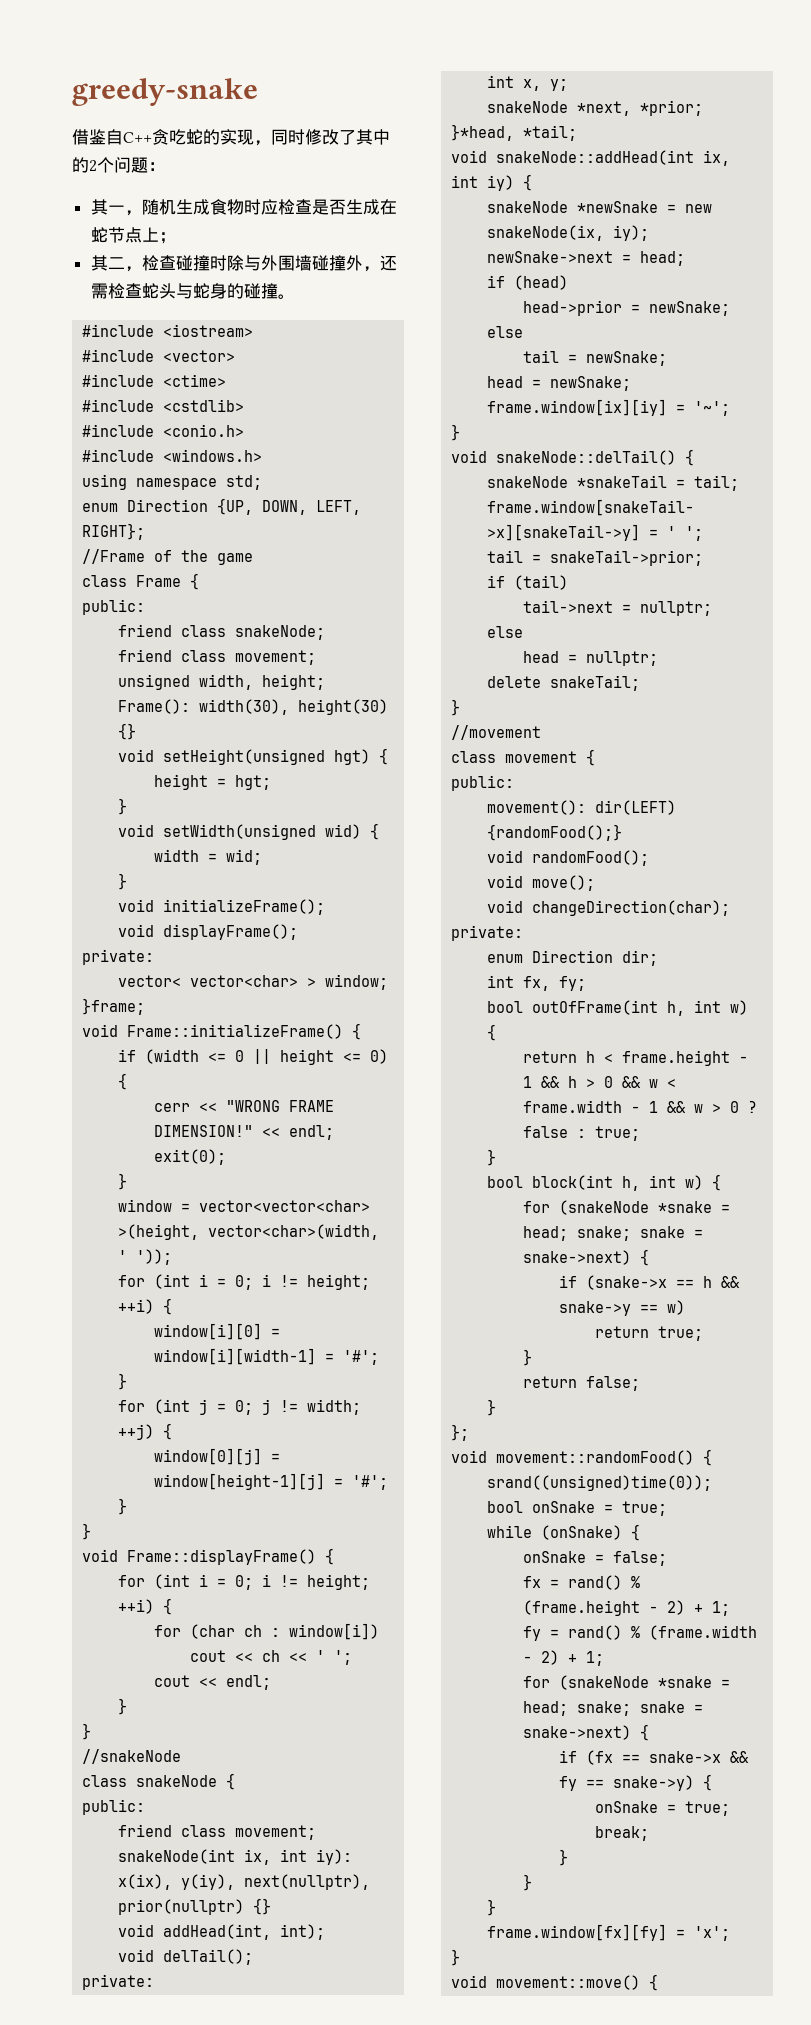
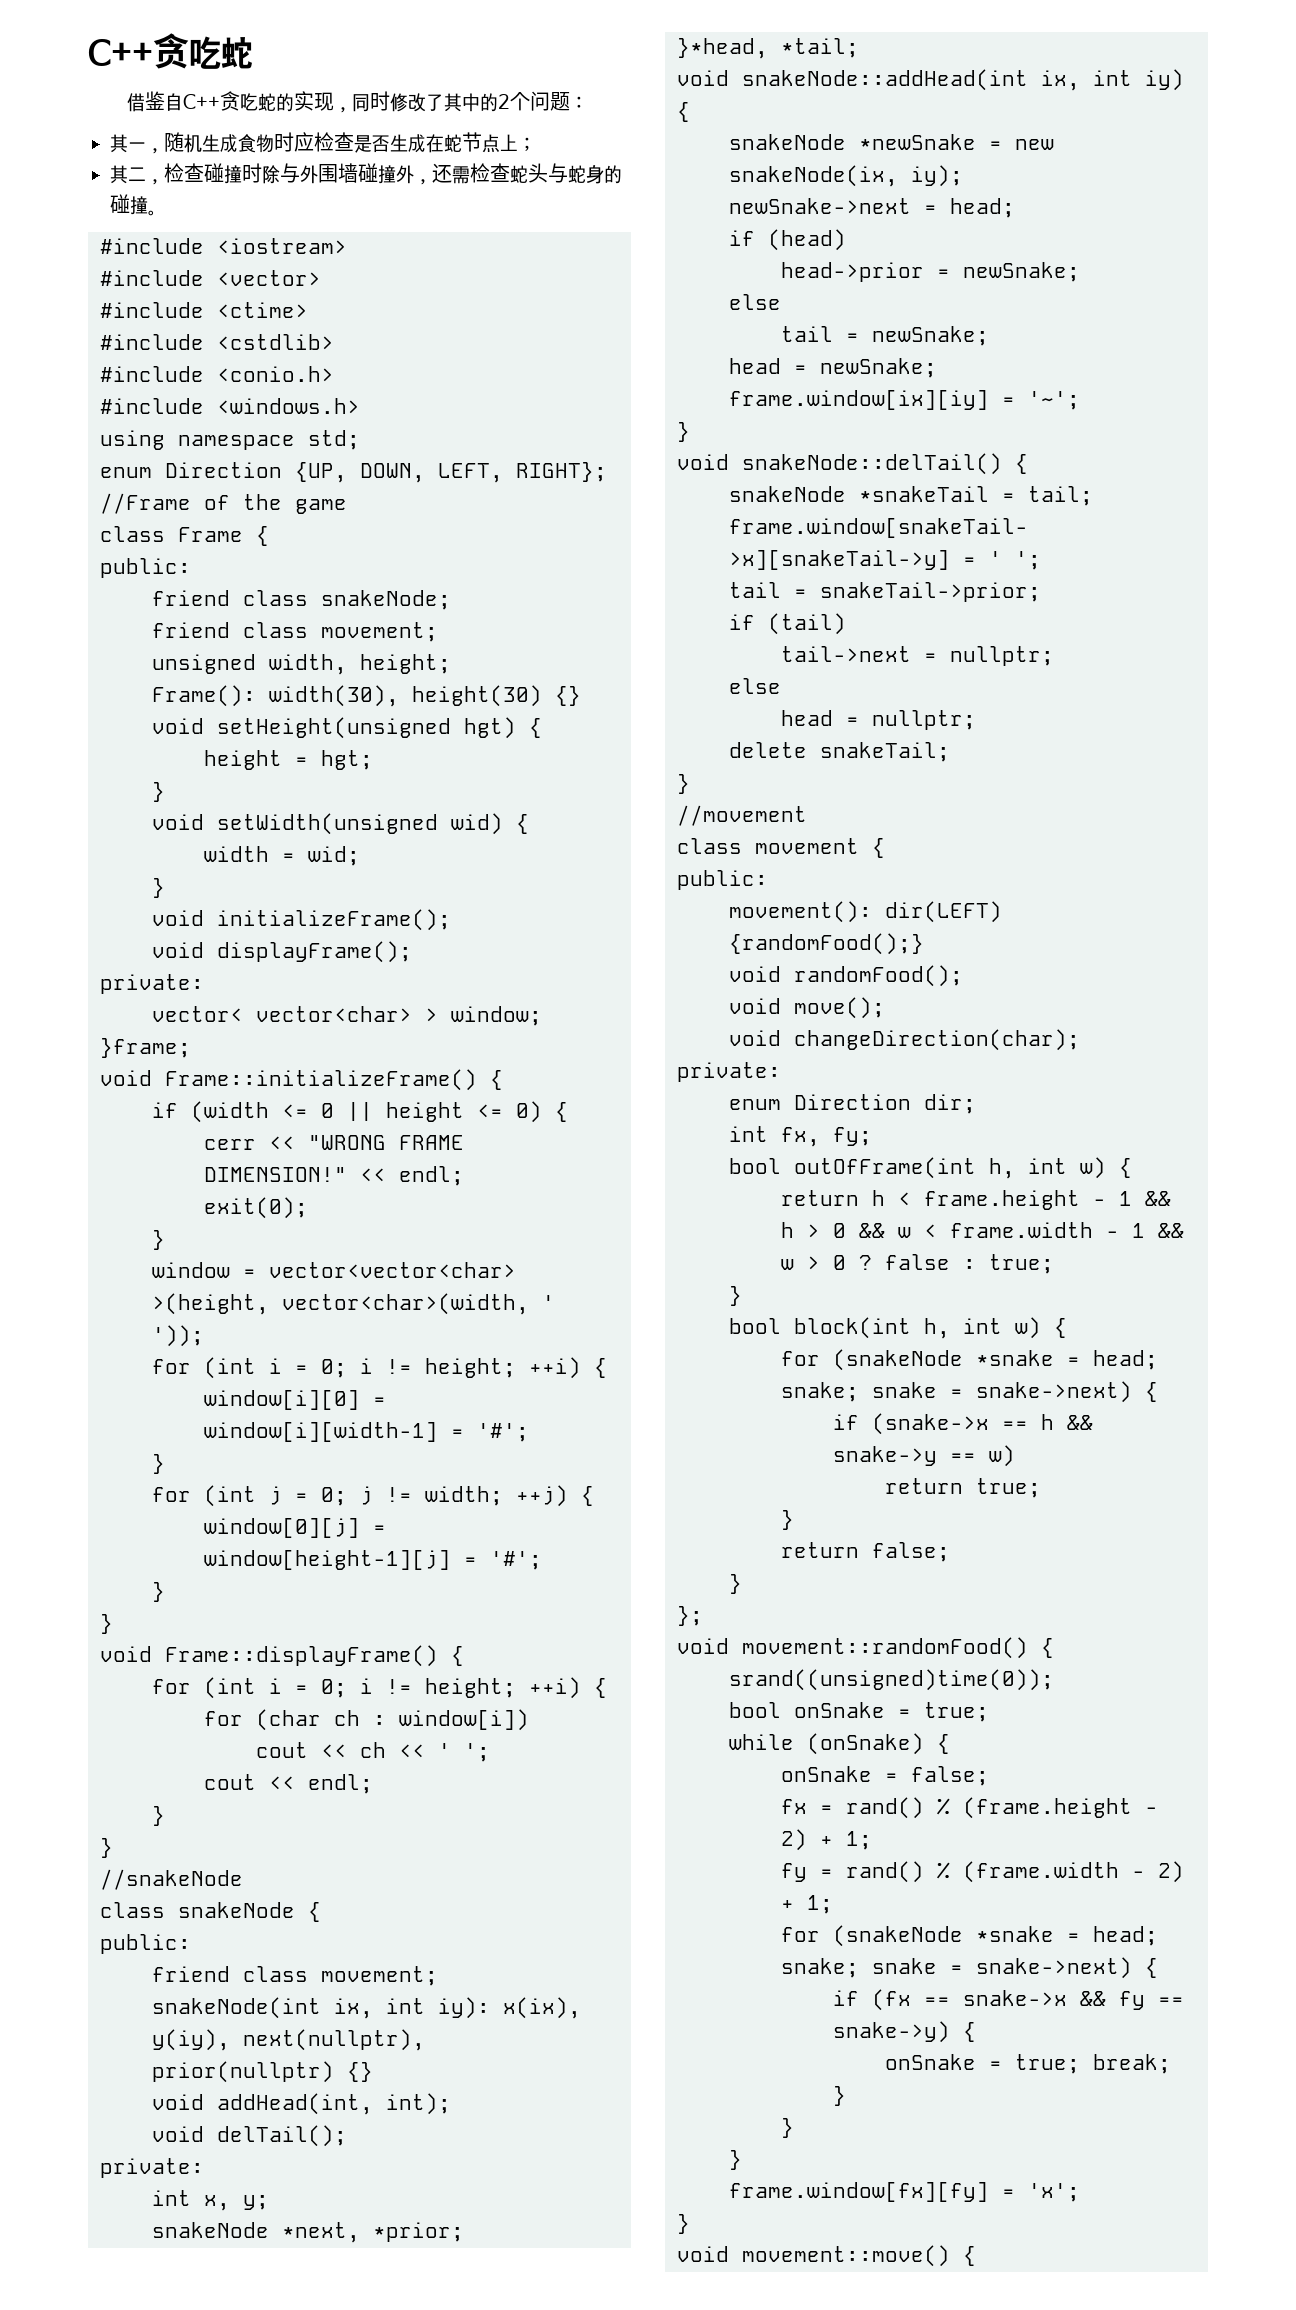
[72,78,258,106] greedy-snake -> [88,33,253,69] C++贪吃蛇

